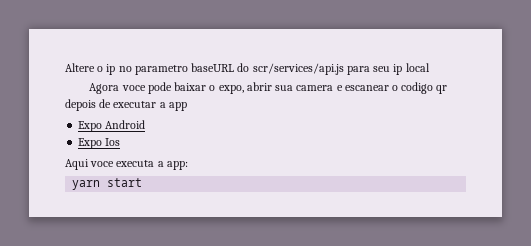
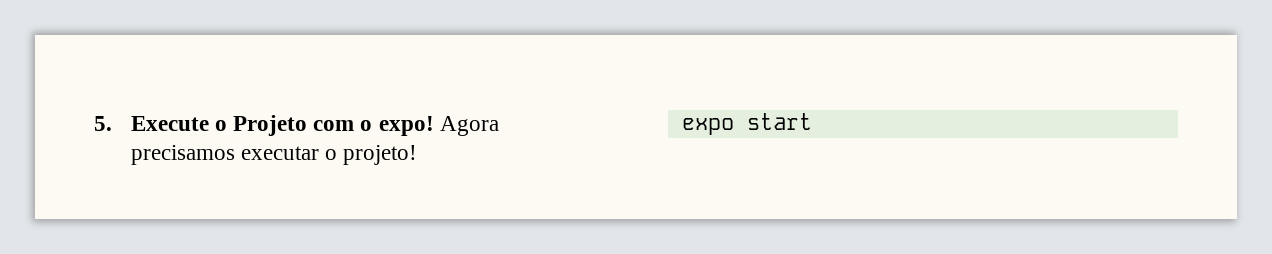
[65,63,430,75] [89,82,448,94] [65,99,187,111] [78,120,146,132] [78,138,121,149] [65,159,188,170] [72,180,101,190] Altere o ip no parametro baseURL do scr/services/api.js para seu ip local // Agora voce pode baixar o expo, abrir sua camera e escanear o codigo qr depois de executar a app // Expo Android // Expo Ios // Aqui voce executa a app: // yarn -> [94,115,499,136] [130,145,418,165] [681,118,734,135] 5. Execute o Projeto com o expo! Agora precisamos executar o projeto! // expo

